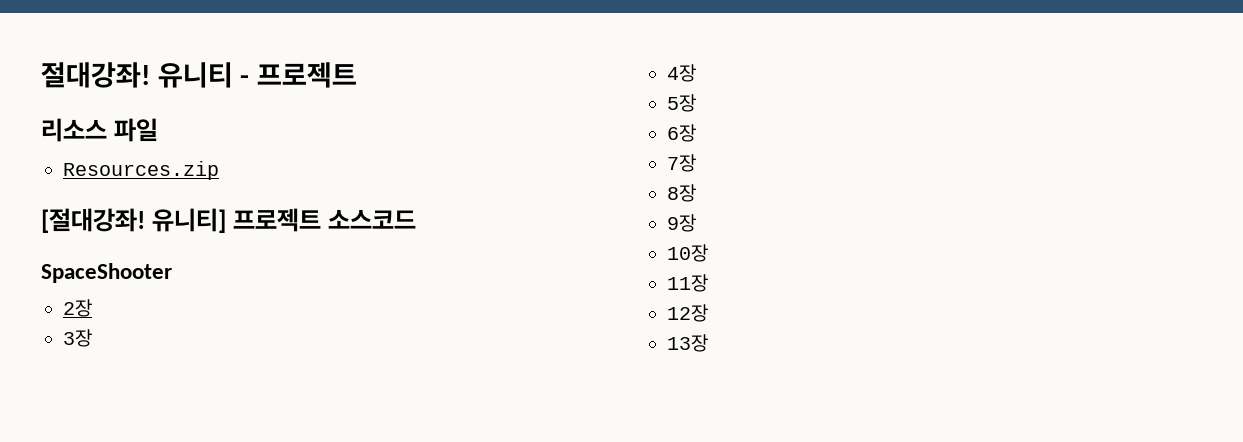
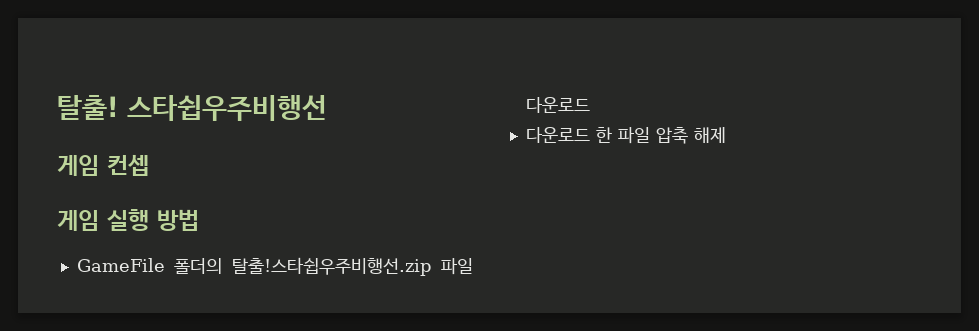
[41,62,358,88] [41,118,158,142] [63,161,219,180] [41,208,416,233] [41,263,172,283] [63,299,92,317] [63,329,92,347] [667,64,696,82] [667,94,696,112] [667,124,696,142] [667,154,696,172] [667,184,696,202] [667,214,696,232] [667,244,708,262] [667,274,708,292] [667,304,708,322] [667,334,708,352] 절대강좌! 유니티 - 프로젝트 // 리소스 파일 // Resources.zip // [절대강좌! 유니티] 프로젝트 소스코드 // SpaceShooter // 2장 // 3장 // 4장 // 5장 // 6장 // 7장 // 8장 // 9장 // 10장 // 11장 // 12장 // 13장 -> [57,95,327,121] [57,154,149,176] [57,209,199,231] [76,257,473,276] [525,97,590,113] [525,127,726,144] 탈출! 스타쉽우주비행선 // 게임 컨셉 // 게임 실행 방법 // GameFile 폴더의 탈출!스타쉽우주비행선.zip 파일 다운로드 // 다운로드 한 파일 압축 해제

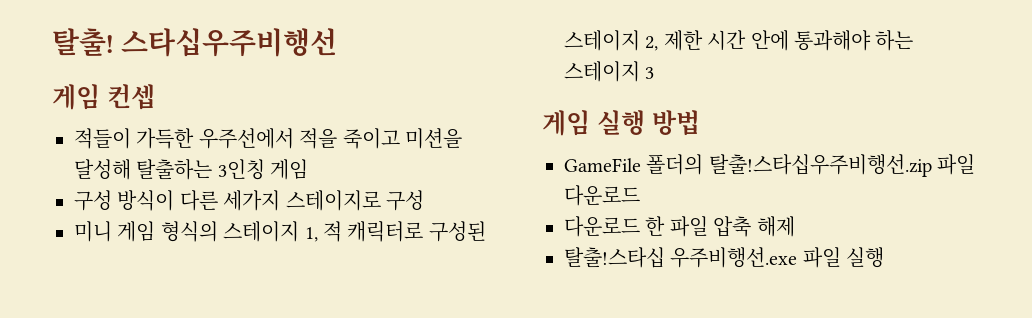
[127,95,327,121] 스타쉽우주비행선 -> [120,28,337,57] 스타십우주비행선
(149, 165) none -> [74,128,462,149] [74,159,309,180] [74,190,424,211] [74,221,486,242] [564,30,914,51] [564,61,655,82] // 적들이 가득한 우주선에서 적을 죽이고 미션을 달성해 탈출하는 3인칭 게임 // 구성 방식이 다른 세가지 스테이지로 구성 // 미니 게임 형식의 스테이지 1, 적 캐릭터로 구성된 스테이지 2, 제한 시간 안에 통과해야 하는 스테이지 3
[231,257,432,276] 탈출!스타쉽우주비행선.zip -> [708,154,932,177] 탈출!스타십우주비행선.zip
(726, 135) none -> [564,247,885,268] // 탈출!스타십 우주비행선.exe 파일 실행

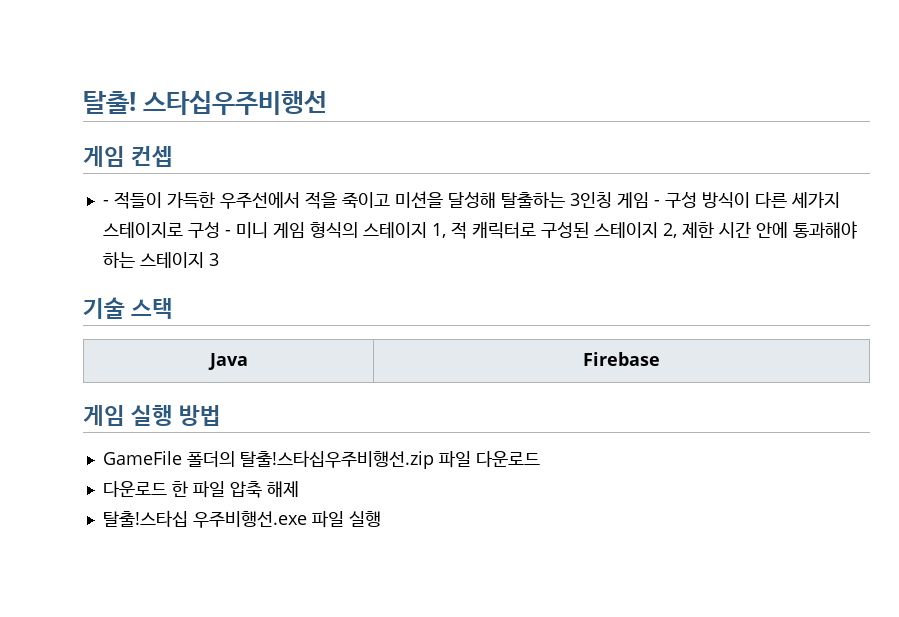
(155, 97) none -> [102,200,109,206] -
(309, 169) // -> [653,200,660,206] -
(424, 200) // -> [224,230,231,236] -
(655, 73) none -> [83,297,174,319] [207,353,248,370] [583,352,660,366] // 기술 스택 // Java | Firebase

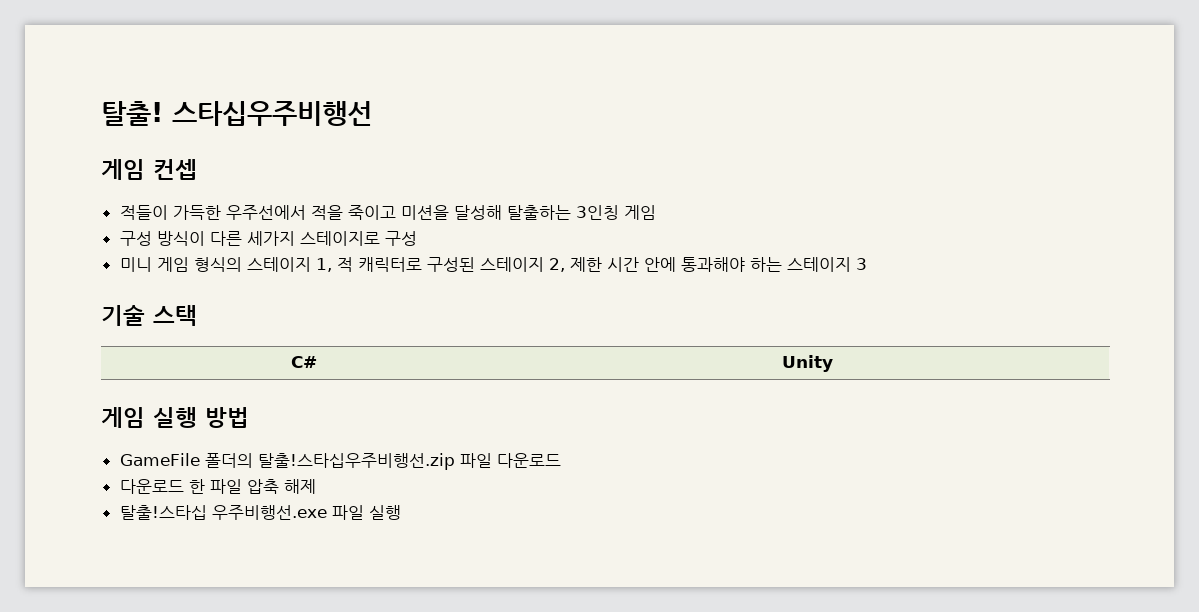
[102,200,109,206] - -> (197, 169) none
[653,200,660,206] - -> (656, 212) //
[224,230,231,236] - -> (417, 238) //
[207,353,248,370] [583,352,660,366] Java | Firebase -> [290,356,317,368] [782,355,833,372] C# | Unity

